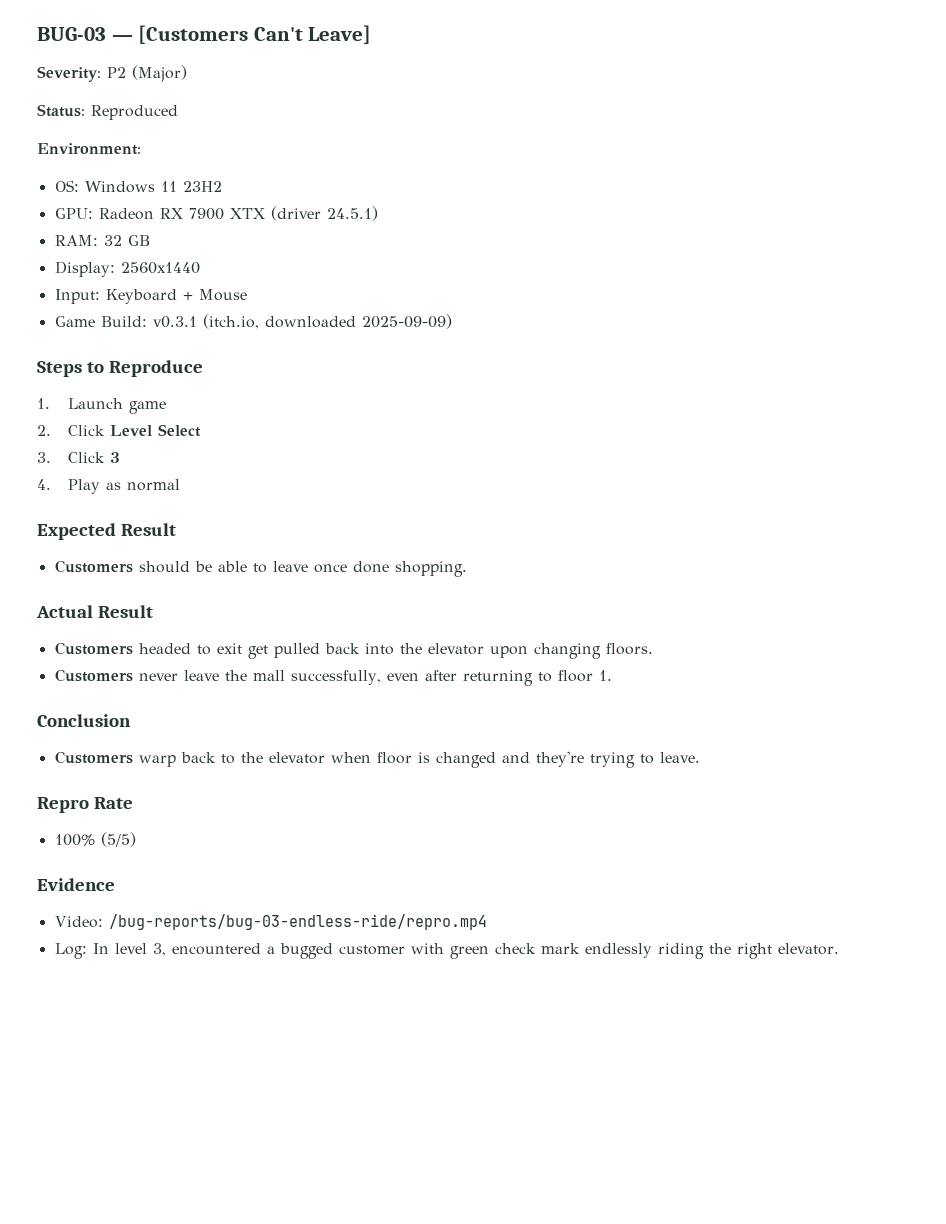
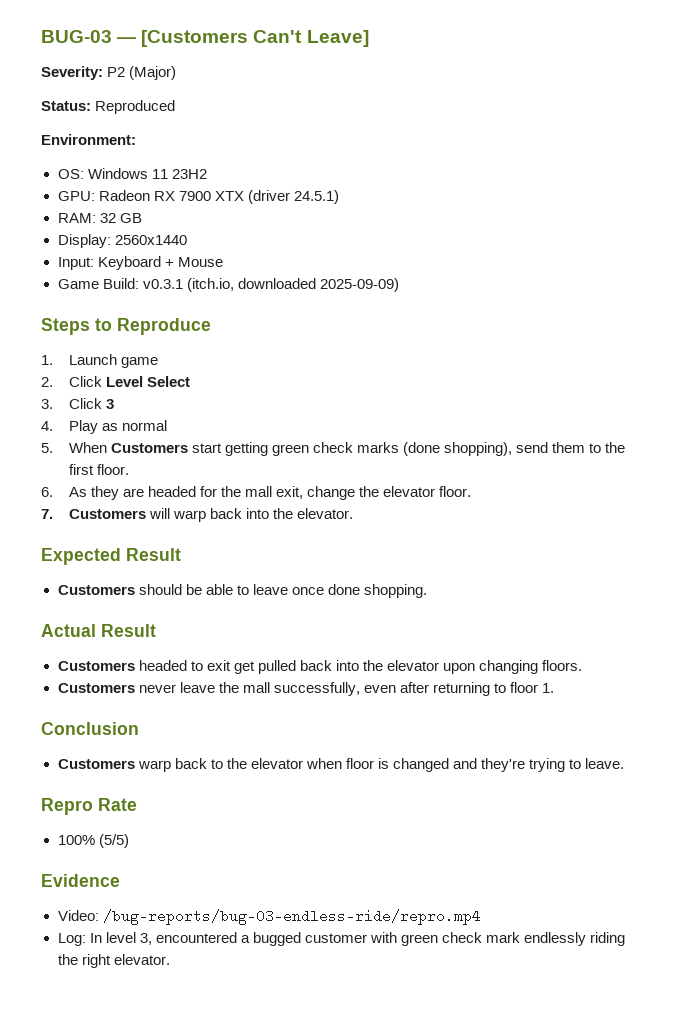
(181, 485) none -> [41,442,626,456] [68,464,129,475] [41,486,472,500] [41,508,354,522] // 5. When Customers start getting green check marks (done shopping), send them to the first floor. // 6. As they are headed for the mall exit, change the elevator floor. // 7. Customers will warp back into the elevator.

